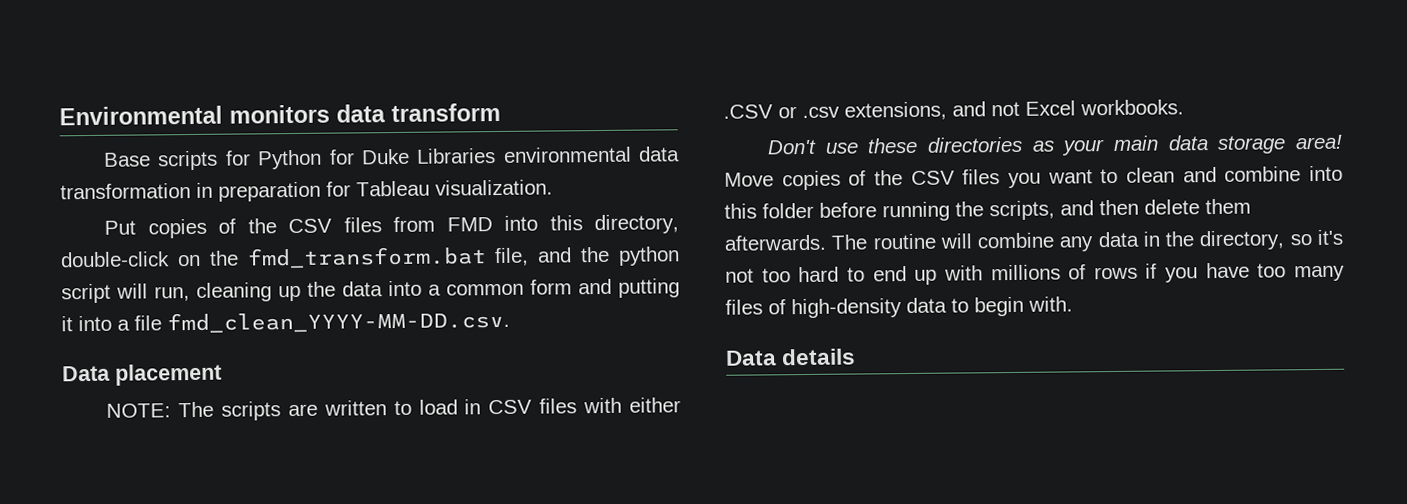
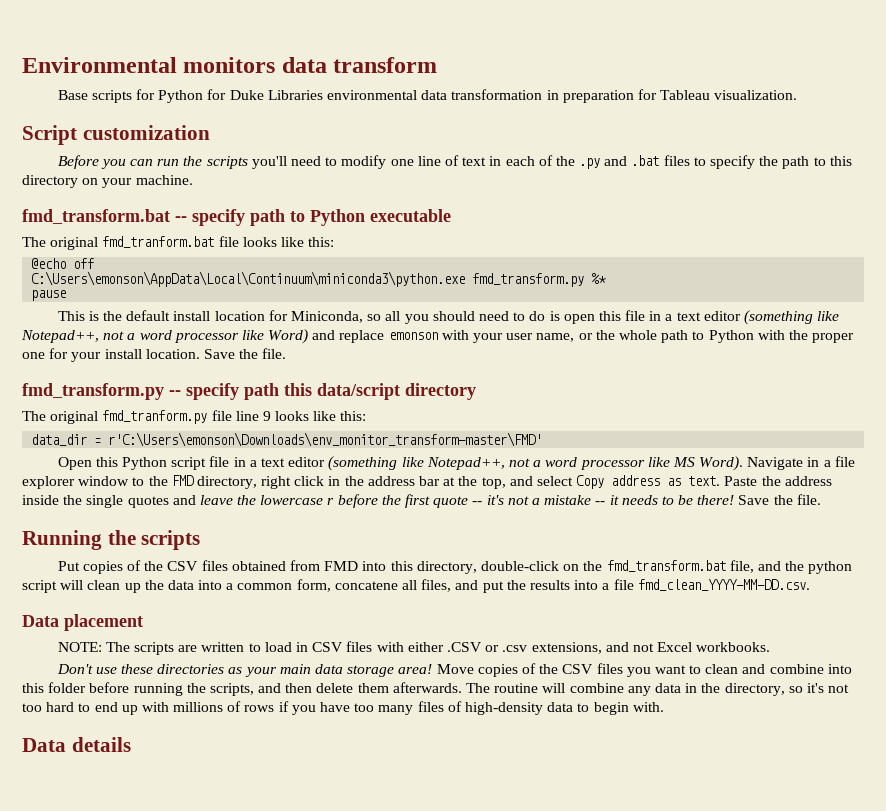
(553, 187) none -> [22,125,210,145] [57,155,852,169] [22,175,193,188] [22,209,451,226] [22,236,335,250] [31,258,95,269] [31,271,607,287] [31,290,67,301] [57,310,840,325] [21,329,855,344] [22,348,287,362] [22,383,476,400] [22,410,367,424] [31,432,543,447] [57,456,855,471] [22,475,832,489] [22,494,821,508] [22,530,201,550] // Script customization // Before you can run the scripts you'll need to modify one line of text in each of the .py and .bat files to specify the path to this directory on your machine. // fmd_transform.bat -- specify path to Python executable // The original fmd_tranform.bat file looks like this: // @echo off // C:\Users\emonson\AppData\Local\Continuum\miniconda3\python.exe fmd_transform.py %* // pause // This is the default install location for Miniconda, so all you should need to do is open this file in a text editor (something like Notepad++, not a word processor like Word) and replace emonson with your user name, or the whole path to Python with the proper one for your install location. Save the file. // fmd_transform.py -- specify path this data/script directory // The original fmd_tranform.py file line 9 looks like this: // data_dir = r'C:\Users\emonson\Downloads\env_monitor_transform-master\FMD' // Open this Python script file in a text editor (something like Notepad++, not a word processor like MS Word). Navigate in a file explorer window to the FMD directory, right click in the address bar at the top, and select Copy address as text. Paste the address inside the single quotes and leave the lowercase r before the first quote -- it's not a mistake -- it needs to be there! Save the file. // Running the scripts
(382, 225) none -> [231,561,286,571] obtained
[154,282,272,302] run, cleaning -> [87,580,121,590] clean
[530,278,680,298] [61,316,73,332] form and putting it -> [296,579,570,593] form, concatene all files, and put the results

